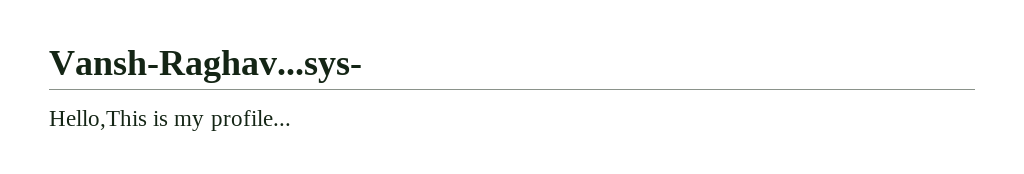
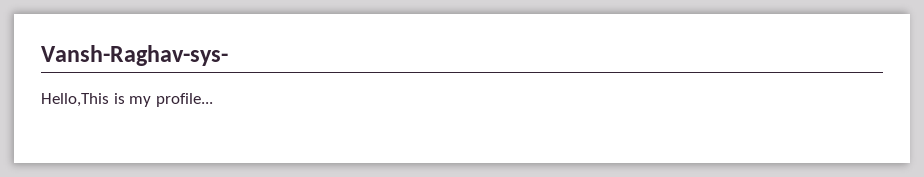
[49,50,362,83] Vansh-Raghav...sys- -> [41,45,228,66] Vansh-Raghav-sys-

